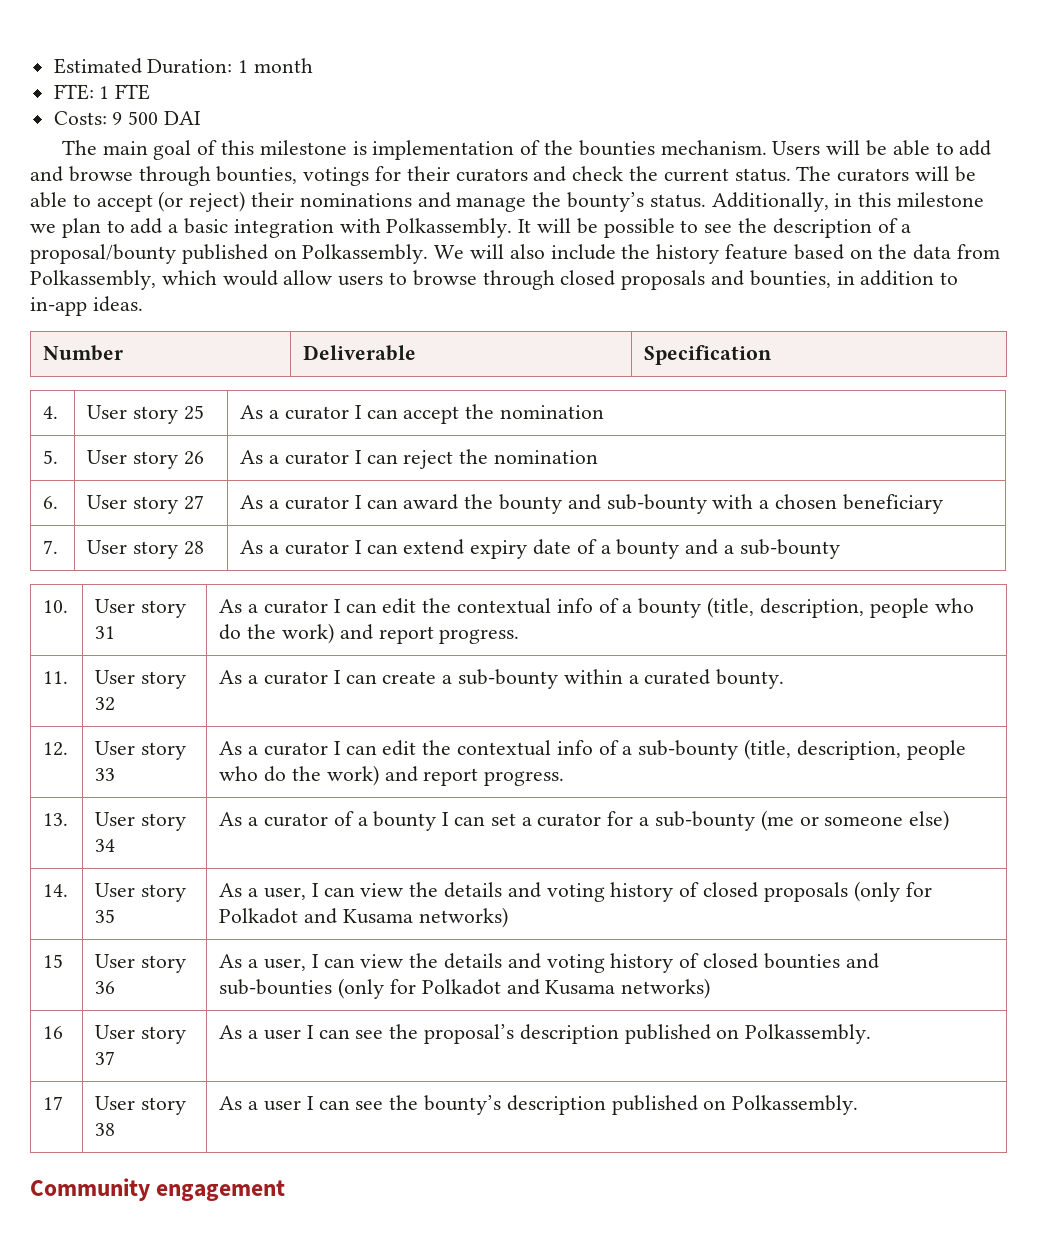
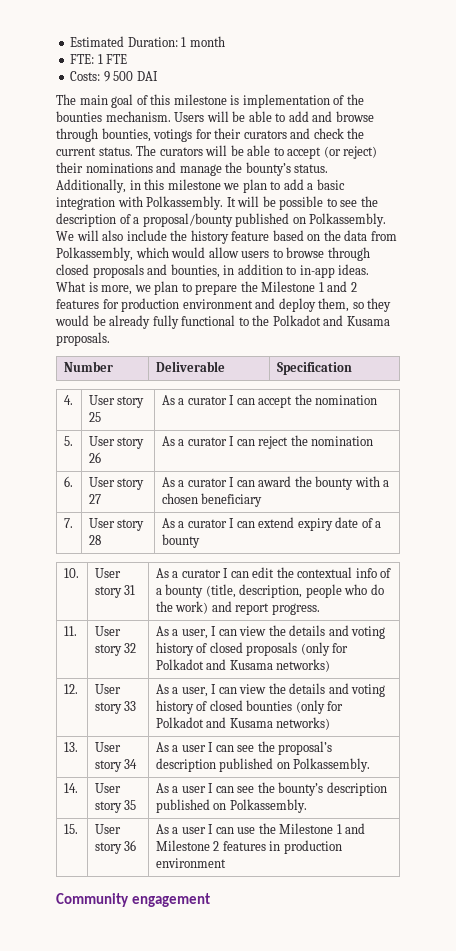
(143, 304) none -> [56,281,357,295] [56,298,392,312] [55,315,390,329] [56,332,110,346] What is more, we plan to prepare the Milestone 1 and 2 features for production environment and deploy them, so they would be already fully functional to the Polkadot and Kusama proposals.
[567,494,707,514] and sub-bounty -> (354, 483) none
[685,539,840,559] and a sub-bounty -> (200, 541) none
[219,669,785,689] [43,742,69,756] [95,741,187,760] [95,768,116,781] [219,739,966,760] [219,765,565,786] [43,813,69,826] [95,812,187,831] [95,839,116,852] [219,810,950,831] [43,884,69,897] [95,883,187,902] [95,909,116,923] | As a curator I can create a sub-bounty within a curated bounty. // 12. | User story 33 | As a curator I can edit the contextual info of a sub-bounty (title, description, people who do the work) and report progress. // 13. | User story 34 | As a curator of a bounty I can set a curator for a sub-bounty (me or someone else) // 14. | User story 35 -> (137, 648) none
[43,954,64,968] [95,954,187,973] [95,981,116,994] 15 | User story 36 -> [63,684,78,694] [94,684,121,694] [94,701,137,714] 12. | User story 33
[845,953,879,969] [219,978,711,999] [43,1026,64,1039] [95,1025,187,1044] [95,1051,116,1065] and sub-bounties (only for Polkadot and Kusama networks) // 16 | User story 37 -> [295,700,344,714] [155,717,331,730] [63,742,78,752] [94,742,121,752] [94,759,138,772] (only for Polkadot and Kusama networks) // 13. | User story 34
[43,1096,64,1110] [95,1096,187,1115] [95,1123,116,1136] 17 | User story 38 -> [63,783,78,793] [94,783,121,793] [94,800,137,813] 14. | User story 35
(859, 1105) none -> [63,824,78,834] [94,824,121,834] [94,840,137,854] [155,823,366,834] [155,840,342,854] [155,858,226,868] // 15. | User story 36 | As a user I can use the Milestone 1 and Milestone 2 features in production environment

